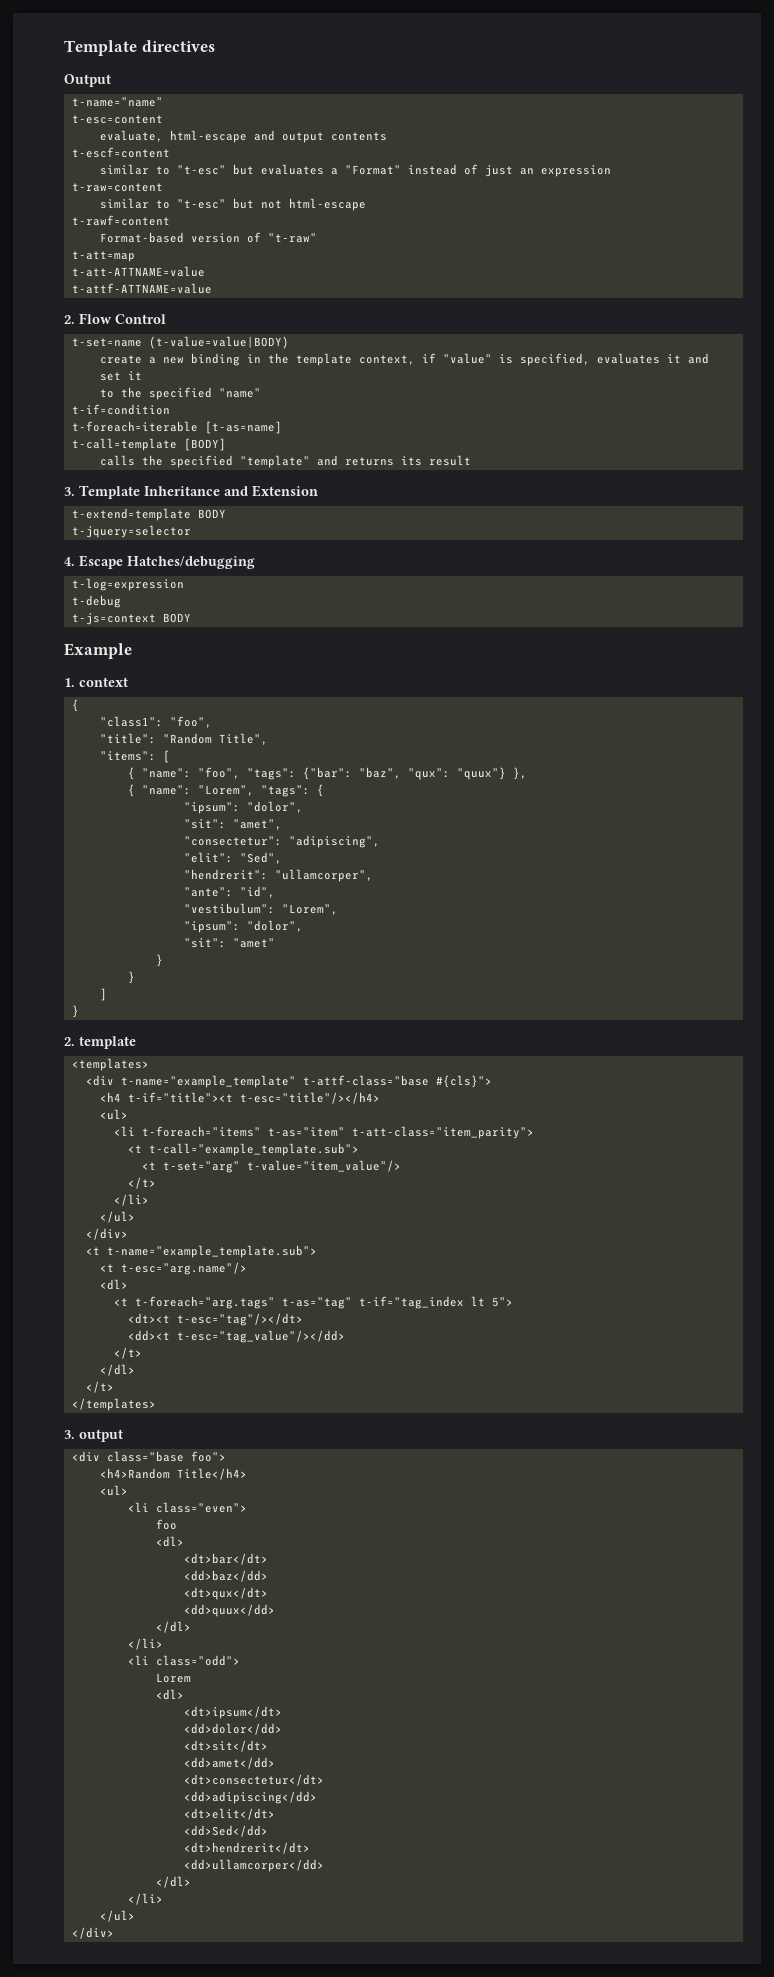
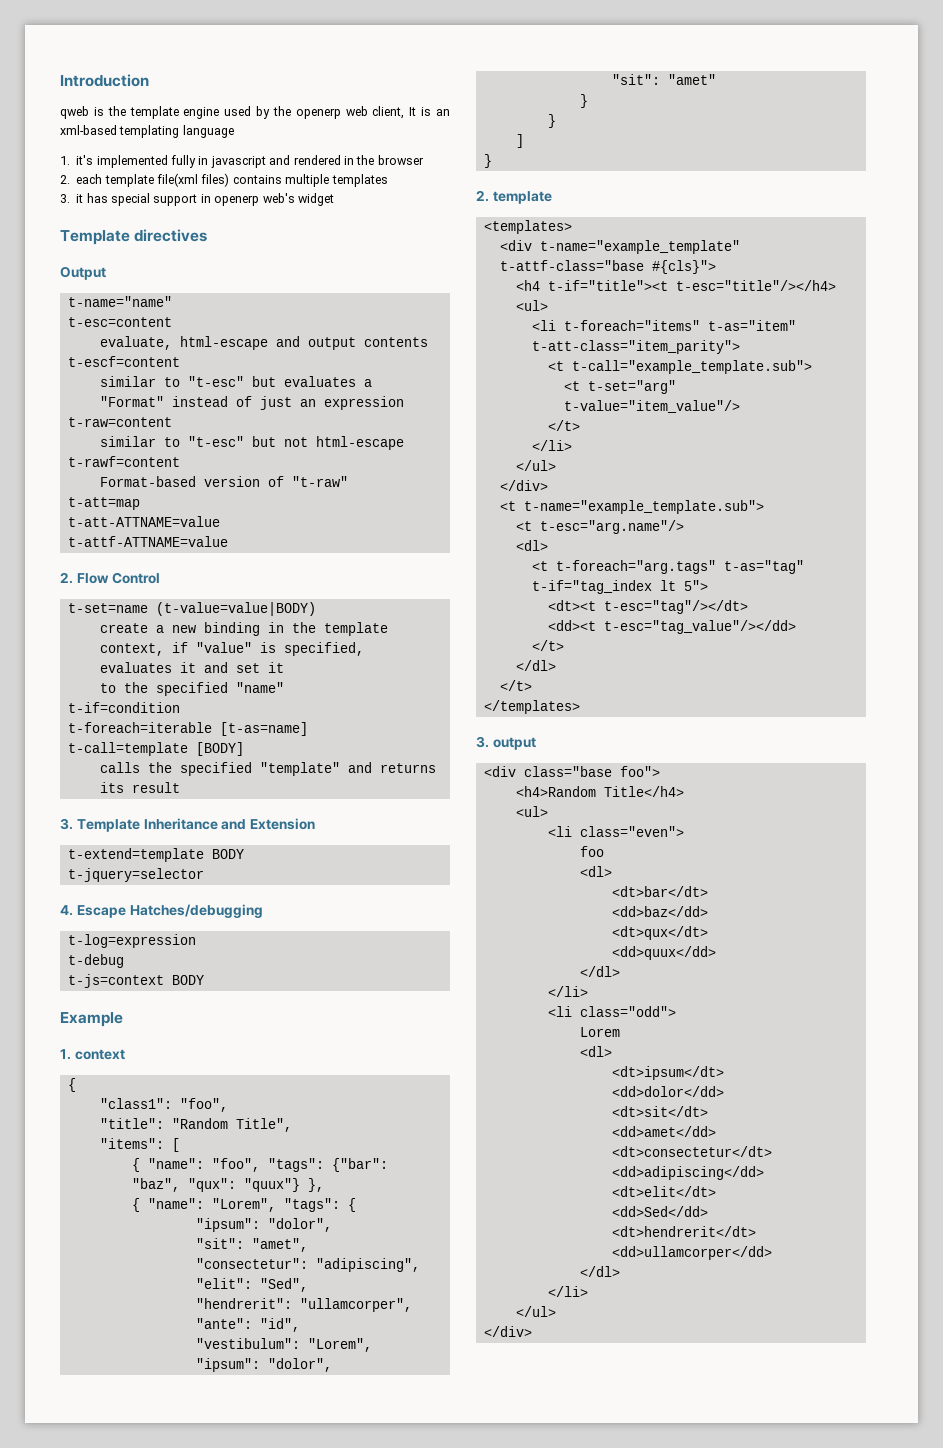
(64, 48) none -> [60,74,149,87] [60,106,451,119] [60,125,234,138] [60,155,424,168] [60,173,388,187] [60,193,334,206] Introduction // qweb is the template engine used by the openerp web client, It is an xml-based templating language // 1. it's implemented fully in javascript and rendered in the browser // 2. each template file(xml files) contains multiple templates // 3. it has special support in openerp web's widget //

